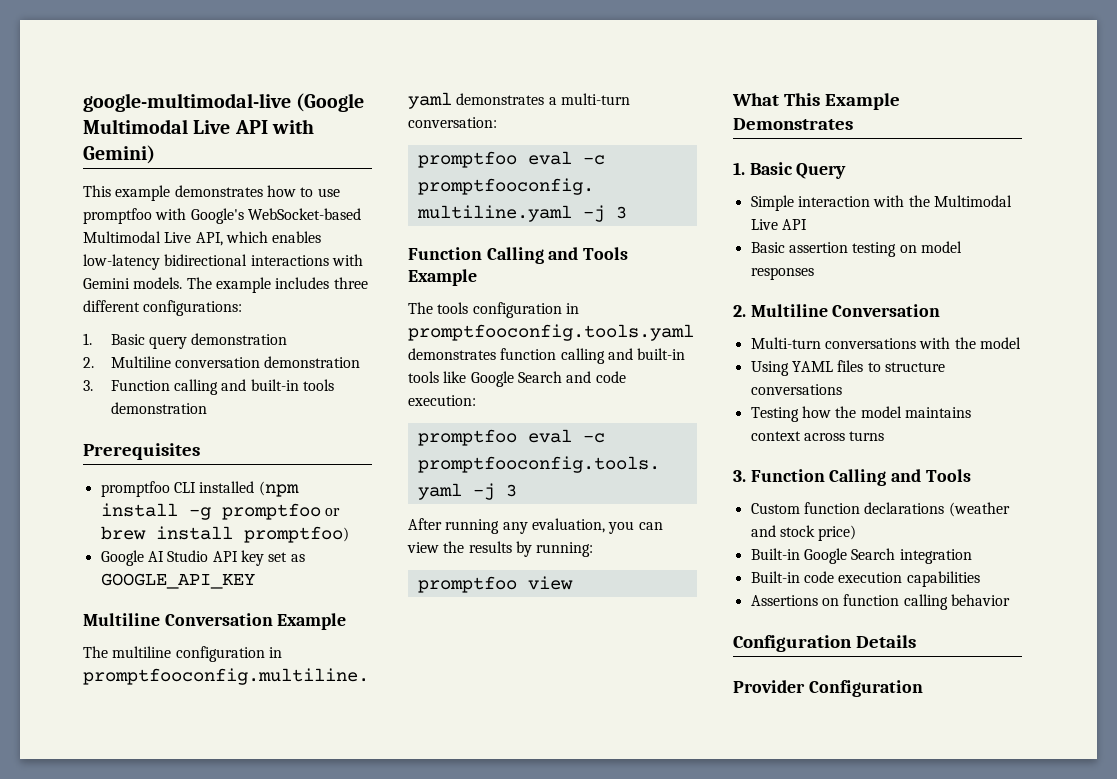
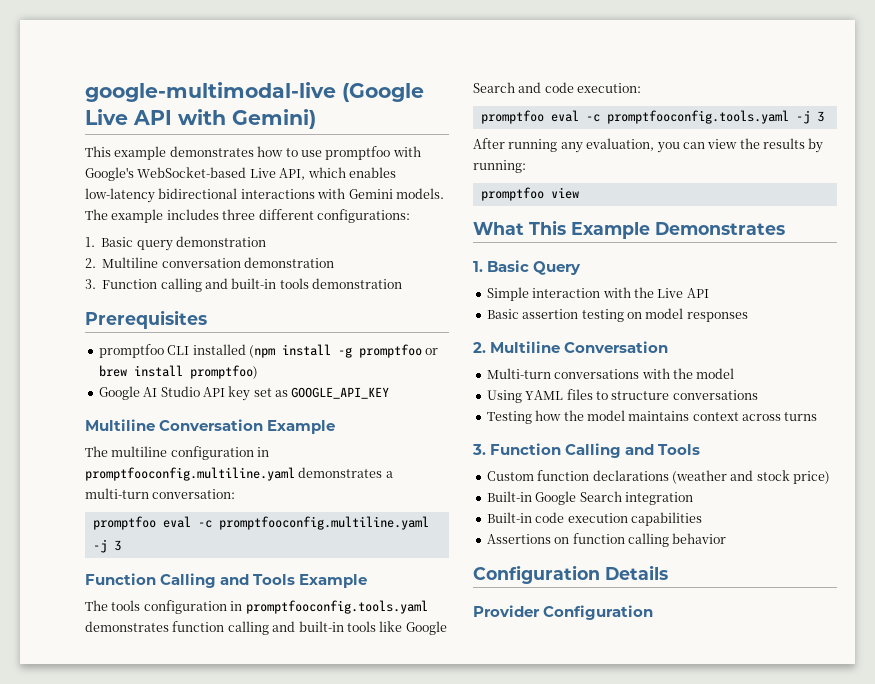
[83,119,188,134] Multimodal -> (424, 92) none
[83,231,161,243] Multimodal -> (247, 172) none
[933,195,1012,207] Multimodal -> (654, 292) none

